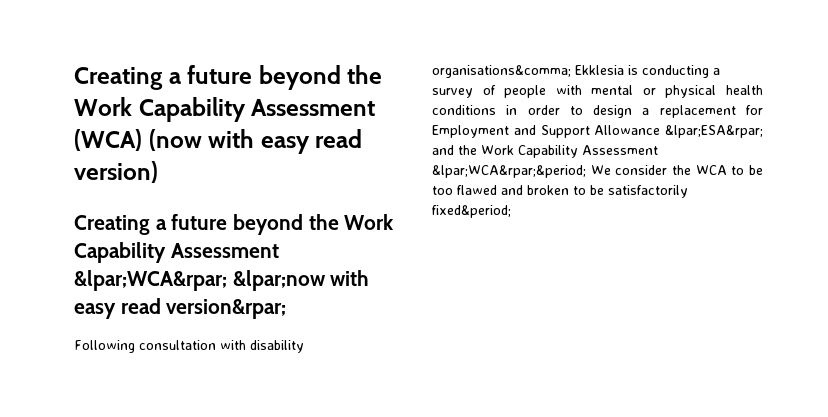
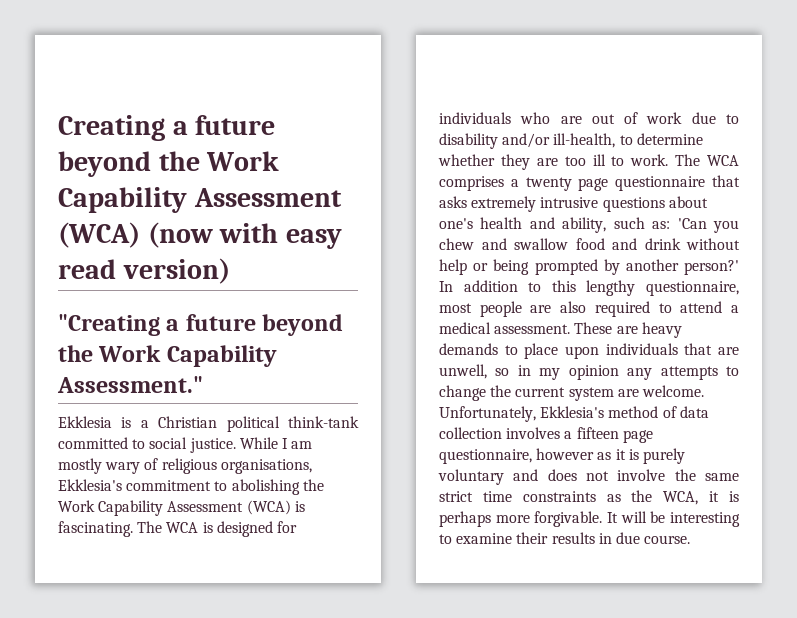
[74,214,395,235] [74,242,279,263] [74,270,370,291] [74,298,287,319] [74,340,304,353] [432,65,720,78] [432,85,763,98] [432,105,763,118] [432,125,763,138] [432,145,658,158] [432,165,763,178] [432,185,688,198] [432,205,511,218] Creating a future beyond the Work Capability Assessment &lpar;WCA&rpar; &lpar;now with easy read version&rpar; // Following consultation with disability organisations&comma; Ekklesia is conducting a survey of people with mental or physical health conditions in order to design a replacement for Employment and Support Allowance &lpar;ESA&rpar; and the Work Capability Assessment &lpar;WCA&rpar;&period; We consider the WCA to be too flawed and broken to be satisfactorily fixed&period; -> [58,314,344,336] [58,345,277,367] [57,376,203,393] [58,416,359,432] [58,437,313,453] [58,458,312,474] [58,479,324,495] [58,500,305,516] [58,521,297,537] [439,112,739,124] [439,133,703,149] [438,154,739,170] [439,175,740,191] [439,196,708,212] [439,217,739,233] [439,238,740,250] [439,259,739,275] [439,280,739,296] [439,301,739,317] [439,322,682,338] [439,343,739,359] [439,364,739,380] [439,385,704,401] [439,406,709,422] [439,427,653,443] [439,448,685,464] [438,469,739,485] [439,490,739,505] [439,511,740,527] [439,532,691,544] "Creating a future beyond the Work Capability Assessment." // Ekklesia is a Christian political think-tank committed to social justice. While I am mostly wary of religious organisations, Ekklesia's commitment to abolishing the Work Capability Assessment (WCA) is fascinating. The WCA is designed for individuals who are out of work due to disability and/or ill-health, to determine whether they are too ill to work. The WCA comprises a twenty page questionnaire that asks extremely intrusive questions about one's health and ability, such as: 'Can you chew and swallow food and drink without help or being prompted by another person?' In addition to this lengthy questionnaire, most people are also required to attend a medical assessment. These are heavy demands to place upon individuals that are unwell, so in my opinion any attempts to change the current system are welcome. Unfortunately, Ekklesia's method of data collection involves a fifteen page questionnaire, however as it is purely voluntary and does not involve the same strict time constraints as the WCA, it is perhaps more forgivable. It will be interesting to examine their results in due course.

